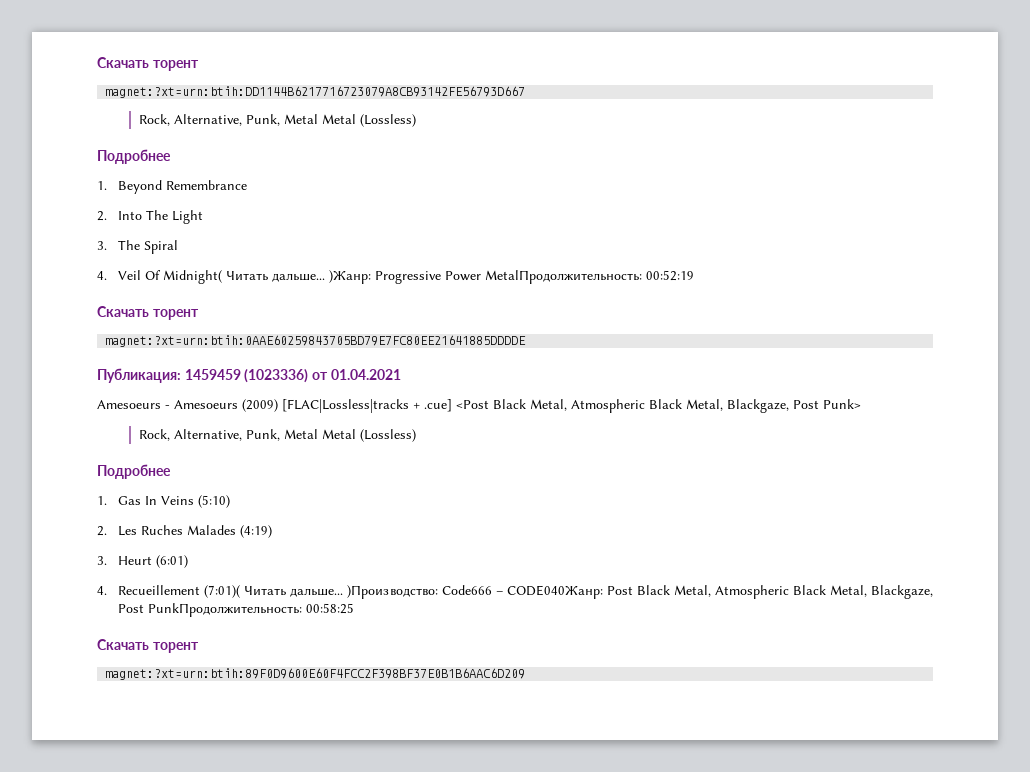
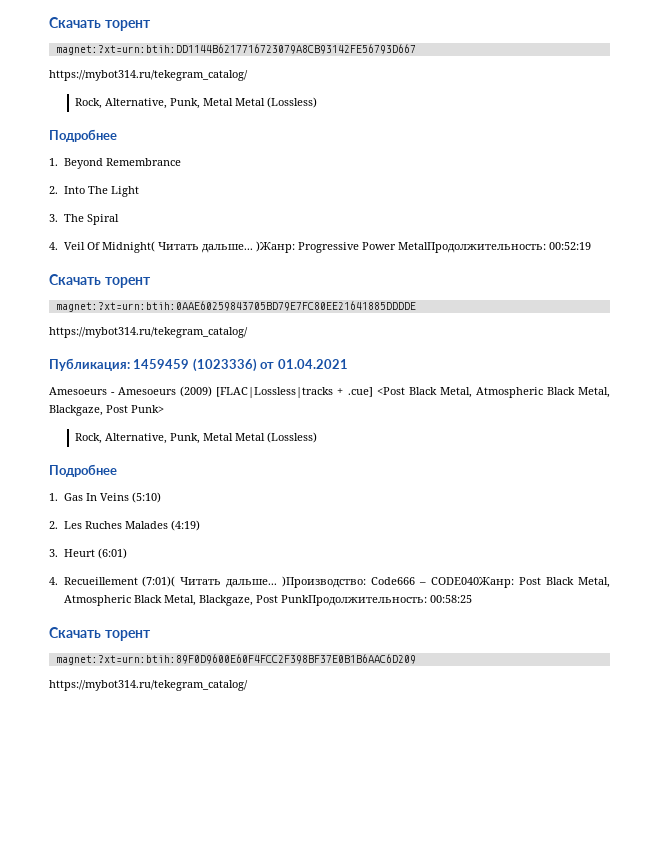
(526, 92) none -> [49,70,248,81] // https://mybot314.ru/tekegram_catalog/
(527, 341) none -> [49,327,248,338] // https://mybot314.ru/tekegram_catalog/
(526, 674) none -> [49,680,248,691] // https://mybot314.ru/tekegram_catalog/

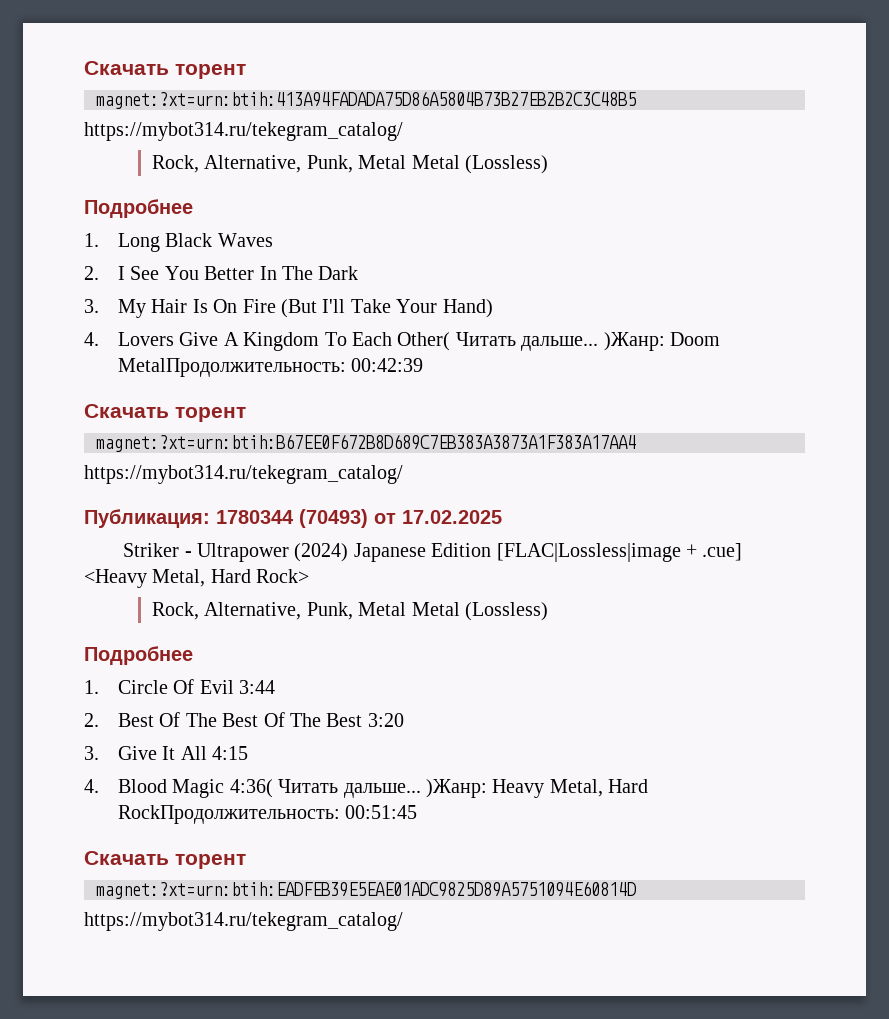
[49,17,151,31] [55,44,416,55] Скачать торент // magnet:?xt=urn:btih:DD1144B6217716723079A8CB93142FE56793D667 -> [84,61,246,79] [96,91,636,109] Скачать торент // magnet:?xt=urn:btih:413A94FADADA75D86A5804B73B27EB2B2C3C48B5
[63,158,181,169] [49,186,139,197] [49,214,119,225] [49,241,591,253] [49,274,151,288] [55,301,416,312] Beyond Remembrance // 2. Into The Light // 3. The Spiral // 4. Veil Of Midnight( Читать дальше... )Жанр: Progressive Power MetalПродолжительность: 00:52:19 // Скачать торент // magnet:?xt=urn:btih:0AAE60259843705BD79E7FC80EE21641885DDDDE -> [118,233,273,252] [84,266,359,280] [84,299,493,318] [84,332,721,351] [118,358,424,377] [84,404,246,422] [96,434,636,452] Long Black Waves // 2. I See You Better In The Dark // 3. My Hair Is On Fire (But I'll Take Your Hand) // 4. Lovers Give A Kingdom To Each Other( Читать дальше... )Жанр: Doom MetalПродолжительность: 00:42:39 // Скачать торент // magnet:?xt=urn:btih:B67EE0F672B8D689C7EB383A3873A1F383A17AA4
[133,358,348,372] [49,386,610,398] [49,405,164,416] [74,432,317,444] [49,464,117,477] [49,492,161,503] [49,520,200,531] [49,548,127,559] [49,576,610,588] [63,595,472,606] [49,627,151,641] [55,654,416,665] 1459459 (1023336) от 01.04.2021 // Amesoeurs - Amesoeurs (2009) [FLAC|Lossless|tracks + .cue] <Post Black Metal, Atmospheric Black Metal, Blackgaze, Post Punk> // Rock, Alternative, Punk, Metal Metal (Lossless) // Подробнее // 1. Gas In Veins (5:10) // 2. Les Ruches Malades (4:19) // 3. Heurt (6:01) // 4. Recueillement (7:01)( Читать дальше... )Производство: Code666 – CODE040Жанр: Post Black Metal, Atmospheric Black Metal, Blackgaze, Post PunkПродолжительность: 00:58:25 // Скачать торент // magnet:?xt=urn:btih:89F0D9600E60F4FCC2F398BF37E0B1B6AAC6D209 -> [216,509,502,528] [123,543,743,562] [84,569,310,588] [152,602,549,621] [84,646,193,665] [84,679,276,694] [84,712,404,727] [84,746,249,760] [84,779,649,798] [118,805,418,824] [84,851,246,869] [96,881,636,899] 1780344 (70493) от 17.02.2025 // Striker - Ultrapower (2024) Japanese Edition [FLAC|Lossless|image + .cue] <Heavy Metal, Hard Rock> // Rock, Alternative, Punk, Metal Metal (Lossless) // Подробнее // 1. Circle Of Evil 3:44 // 2. Best Of The Best Of The Best 3:20 // 3. Give It All 4:15 // 4. Blood Magic 4:36( Читать дальше... )Жанр: Heavy Metal, Hard RockПродолжительность: 00:51:45 // Скачать торент // magnet:?xt=urn:btih:EADFEB39E5EAE01ADC9825D89A5751094E60814D

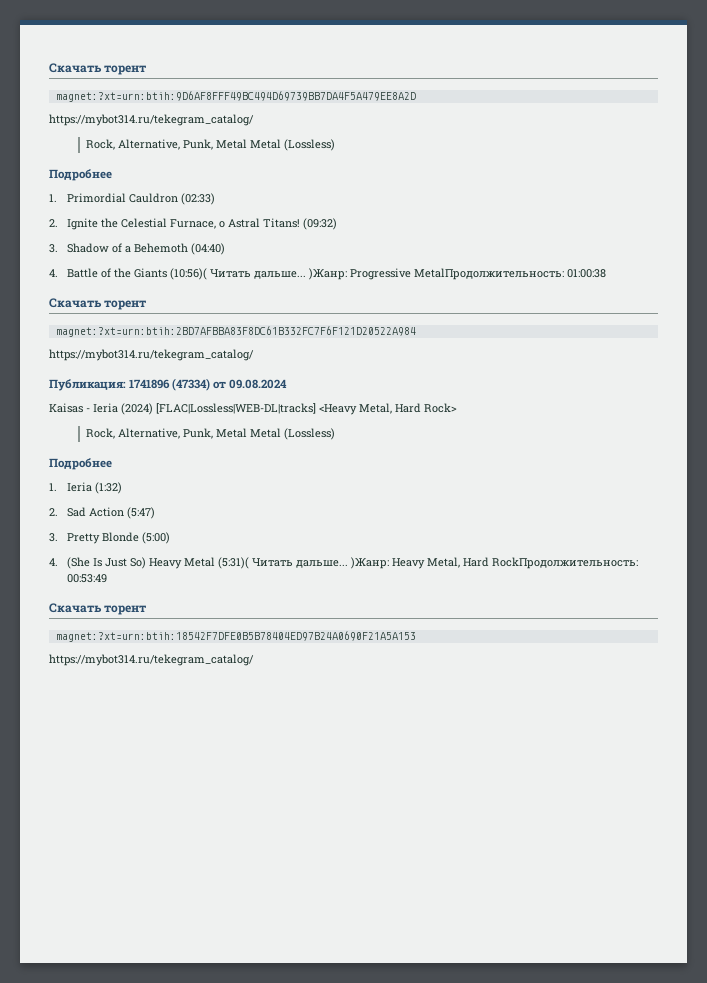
[84,61,246,79] [96,91,636,109] Скачать торент // magnet:?xt=urn:btih:413A94FADADA75D86A5804B73B27EB2B2C3C48B5 -> [49,63,147,75] [55,91,416,102] Скачать торент // magnet:?xt=urn:btih:9D6AF8FFF49BC494D69739BB7DA4F5A479EE8A2D
[118,233,273,252] [84,266,359,280] [84,299,493,318] [84,332,721,351] [118,358,424,377] [84,404,246,422] [96,434,636,452] Long Black Waves // 2. I See You Better In The Dark // 3. My Hair Is On Fire (But I'll Take Your Hand) // 4. Lovers Give A Kingdom To Each Other( Читать дальше... )Жанр: Doom MetalПродолжительность: 00:42:39 // Скачать торент // magnet:?xt=urn:btih:B67EE0F672B8D689C7EB383A3873A1F383A17AA4 -> [67,193,216,205] [49,218,338,230] [49,243,226,255] [49,268,607,280] [49,298,147,310] [55,326,416,337] Primordial Cauldron (02:33) // 2. Ignite the Celestial Furnace, o Astral Titans! (09:32) // 3. Shadow of a Behemoth (04:40) // 4. Battle of the Giants (10:56)( Читать дальше... )Жанр: Progressive MetalПродолжительность: 01:00:38 // Скачать торент // magnet:?xt=urn:btih:2BD7AFBBA83F8DC61B332FC7F6F121D20522A984
[216,509,502,528] [123,543,743,562] 1780344 (70493) от 17.02.2025 // Striker - Ultrapower (2024) Japanese Edition [FLAC|Lossless|image + .cue] -> [129,378,288,391] [49,403,316,415] 1741896 (47334) от 09.08.2024 // Kaisas - Ieria (2024) [FLAC|Lossless|WEB-DL|tracks]
[118,679,276,694] [84,712,404,727] [84,746,249,760] [84,779,273,798] Circle Of Evil 3:44 // 2. Best Of The Best Of The Best 3:20 // 3. Give It All 4:15 // 4. Blood Magic 4:36( -> [67,482,123,494] [49,507,156,519] [49,532,171,544] [49,557,250,569] Ieria (1:32) // 2. Sad Action (5:47) // 3. Pretty Blonde (5:00) // 4. (She Is Just So) Heavy Metal (5:31)(
[345,805,418,819] [84,851,246,869] [96,881,636,899] 00:51:45 // Скачать торент // magnet:?xt=urn:btih:EADFEB39E5EAE01ADC9825D89A5751094E60814D -> [67,574,108,583] [49,603,147,615] [55,631,416,642] 00:53:49 // Скачать торент // magnet:?xt=urn:btih:18542F7DFE0B5B78404ED97B24A0690F21A5A153

